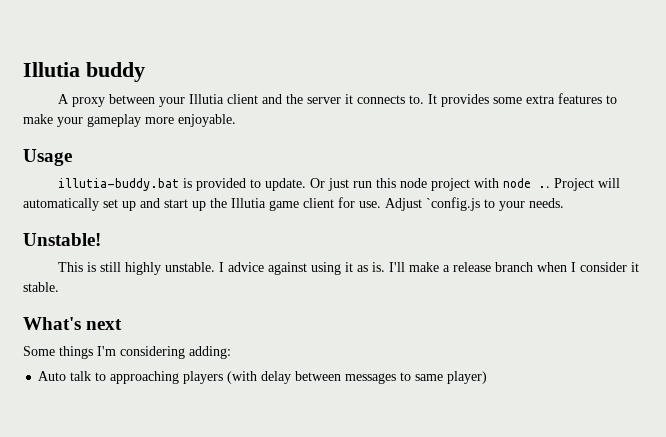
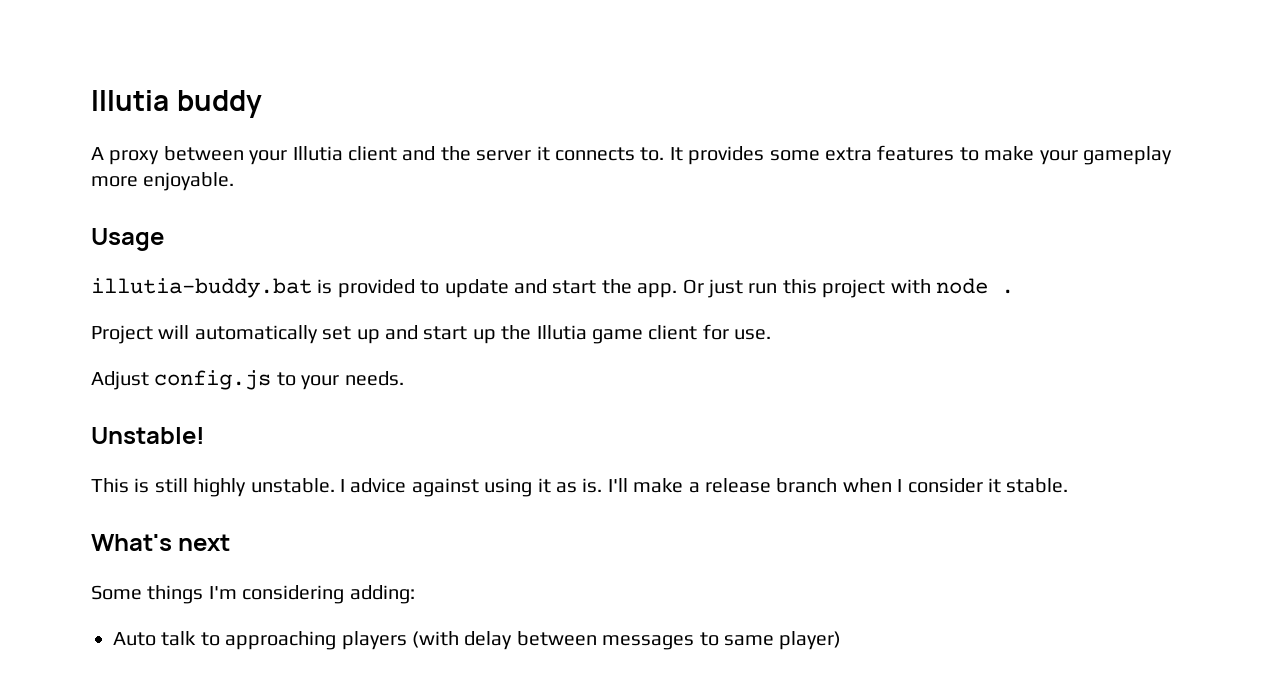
[265,178,307,191] update. -> [444,279,678,298] update and start the app.
[400,178,428,188] node -> (817, 286) none
[538,186,551,188] .. -> [1000,289,1014,294] . //
[385,197,480,211] Adjust `config.js -> [91,370,272,390] // Adjust config.js

